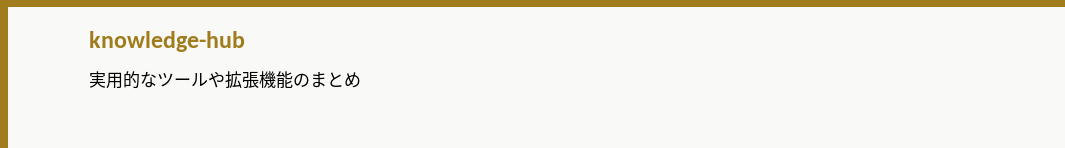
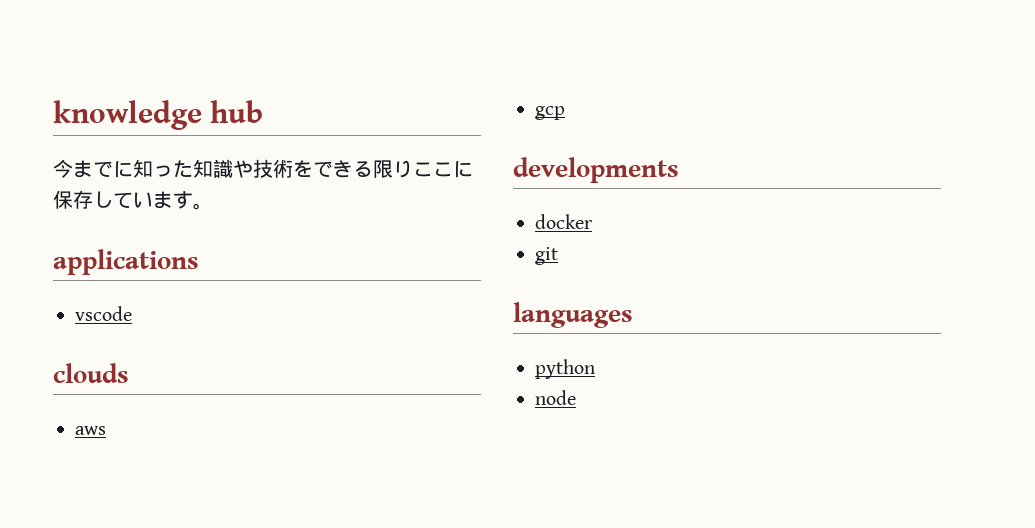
[89,31,245,52] [89,71,361,89] knowledge-hub // 実用的なツールや拡張機能のまとめ -> [53,100,264,130] [53,159,473,178] [53,190,213,210] [53,249,199,275] [75,306,132,321] [53,363,129,383] [75,426,106,435] [535,106,565,120] [513,157,679,183] [535,214,592,229] [535,247,558,265] [513,302,633,328] [535,359,595,379] [535,390,576,405] knowledge hub // 今までに知った知識や技術をできる限りここに保存しています。 // applications // vscode // clouds // aws // gcp // developments // docker // git // languages // python // node

